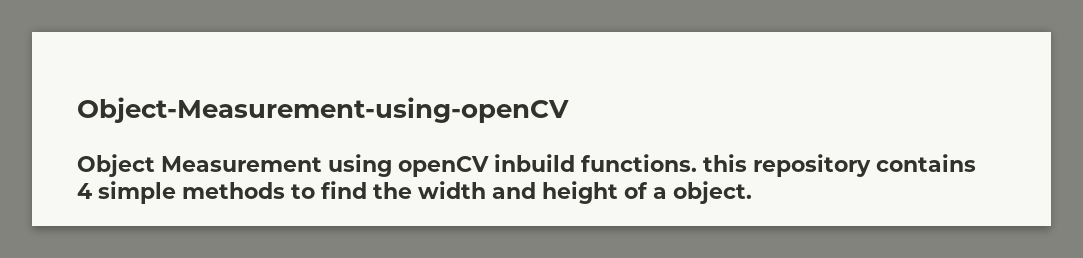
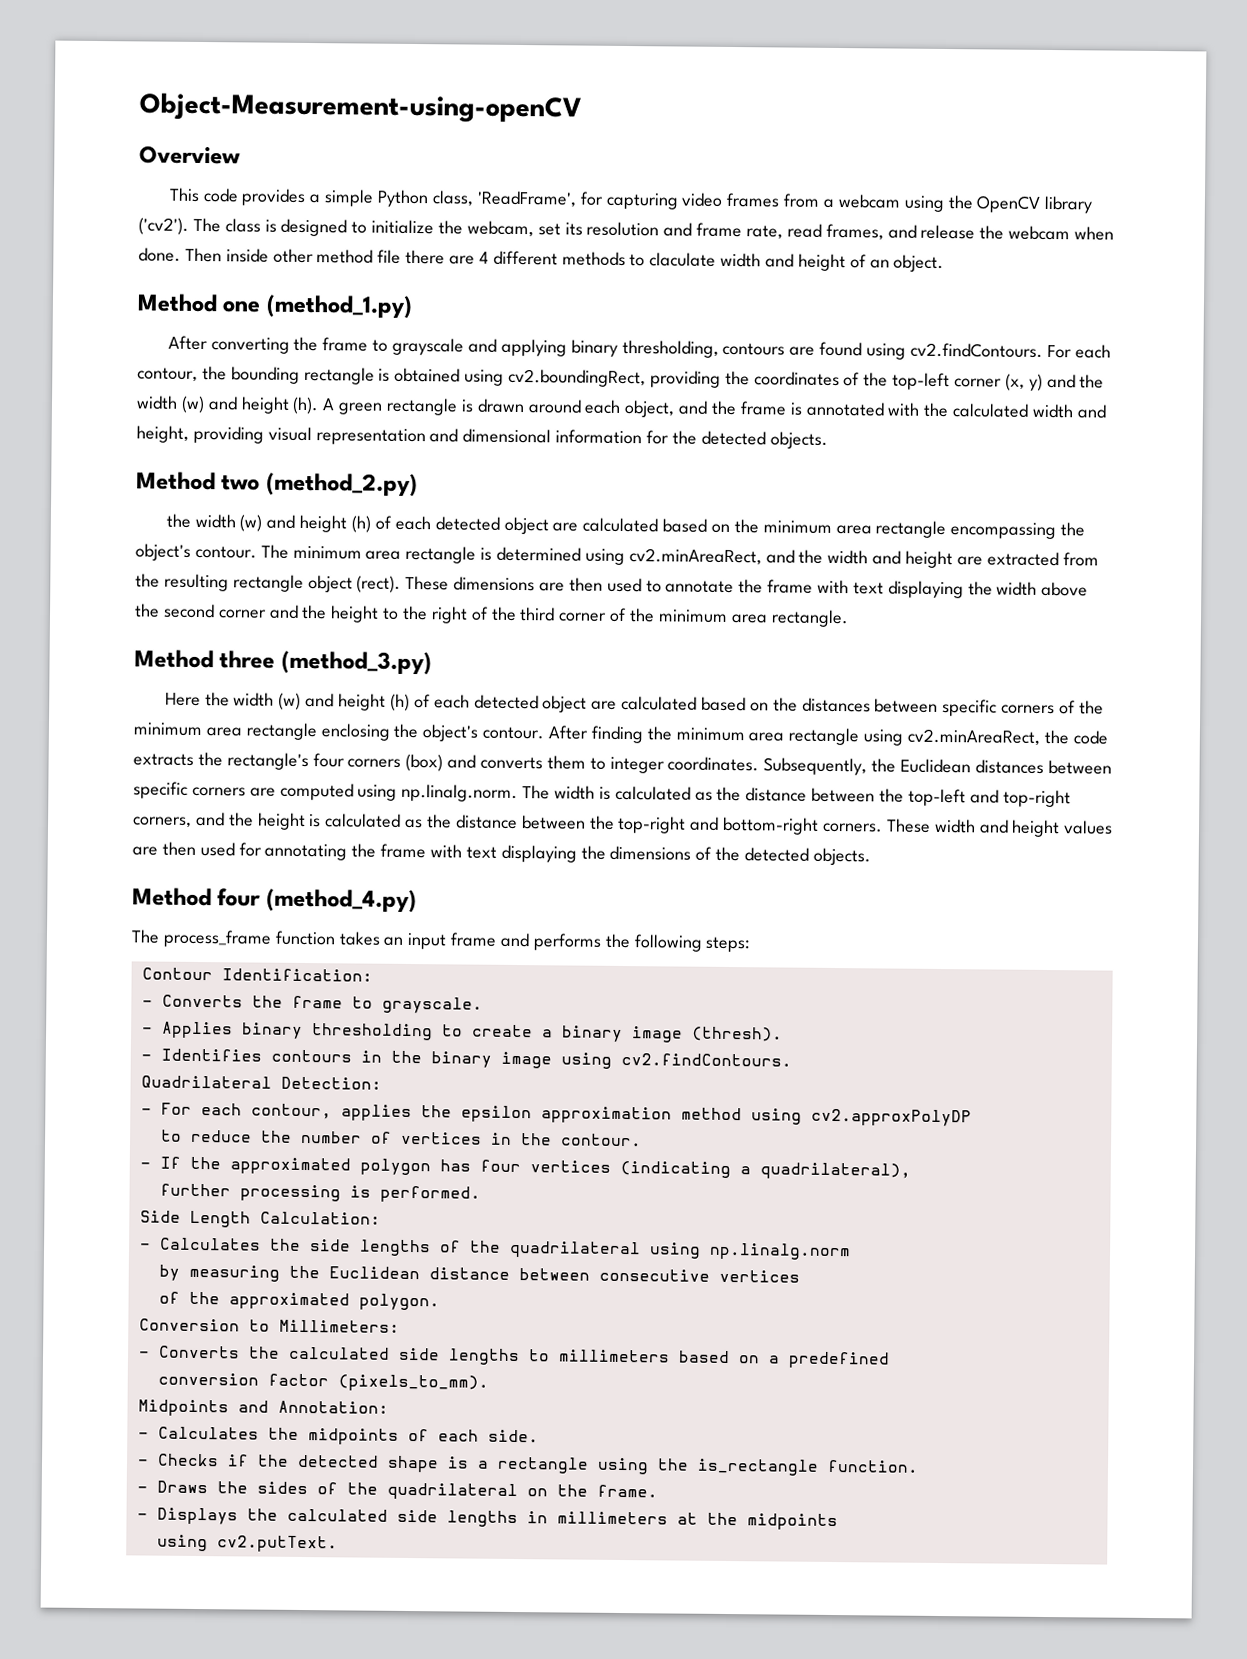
[77,154,976,177] [77,181,752,204] Object Measurement using openCV inbuild functions. this repository contains 4 simple methods to find the width and height of a object. -> [139,145,241,165] [168,187,1093,214] [138,217,1115,241] [138,247,945,272] [137,293,413,318] [167,335,1111,360] [137,366,1105,391] [136,395,1107,419] [136,425,828,449] [136,471,418,497] [165,513,1086,540] [135,543,1099,569] [135,573,1089,599] [134,603,849,628] [134,649,432,675] [164,692,1104,717] [133,722,1108,746] [133,751,1112,776] [133,781,1071,808] [132,811,1114,838] [132,841,871,866] [132,887,417,913] [131,929,751,953] [141,967,373,982] [141,994,483,1014] [141,1021,783,1043] [140,1048,792,1069] [140,1075,382,1090] [140,1102,972,1127] [160,1129,642,1147] [139,1156,911,1180] [159,1183,481,1203] [139,1210,381,1228] [139,1237,851,1261] [158,1264,800,1283] [158,1291,440,1311] [138,1318,400,1333] [138,1345,890,1369] [157,1372,489,1392] [137,1399,389,1417] [137,1426,539,1445] [136,1453,919,1476] [136,1480,658,1501] [136,1507,838,1531] [156,1534,338,1553] Overview // This code provides a simple Python class, 'ReadFrame', for capturing video frames from a webcam using the OpenCV library ('cv2'). The class is designed to initialize the webcam, set its resolution and frame rate, read frames, and release the webcam when done. Then inside other method file there are 4 different methods to claculate width and height of an object. // Method one (method_1.py) // After converting the frame to grayscale and applying binary thresholding, contours are found using cv2.findContours. For each contour, the bounding rectangle is obtained using cv2.boundingRect, providing the coordinates of the top-left corner (x, y) and the width (w) and height (h). A green rectangle is drawn around each object, and the frame is annotated with the calculated width and height, providing visual representation and dimensional information for the detected objects. // Method two (method_2.py) // the width (w) and height (h) of each detected object are calculated based on the minimum area rectangle encompassing the object's contour. The minimum area rectangle is determined using cv2.minAreaRect, and the width and height are extracted from the resulting rectangle object (rect). These dimensions are then used to annotate the frame with text displaying the width above the second corner and the height to the right of the third corner of the minimum area rectangle. // Method three (method_3.py) // Here the width (w) and height (h) of each detected object are calculated based on the distances between specific corners of the minimum area rectangle enclosing the object's contour. After finding the minimum area rectangle using cv2.minAreaRect, the code extracts the rectangle's four corners (box) and converts them to integer coordinates. Subsequently, the Euclidean distances between specific corners are computed using np.linalg.norm. The width is calculated as the distance between the top-left and top-right corners, and the height is calculated as the distance between the top-right and bottom-right corners. These width and height values are then used for annotating the frame with text displaying the dimensions of the detected objects. // Method four (method_4.py) // The process_frame function takes an input frame and performs the following steps: // Contour Identification: // - Converts the frame to grayscale. // - Applies binary thresholding to create a binary image (thresh). // - Identifies contours in the binary image using cv2.findContours. // Quadrilateral Detection: // - For each contour, applies the epsilon approximation method using cv2.approxPolyDP // to reduce the number of vertices in the contour. // - If the approximated polygon has four vertices (indicating a quadrilateral), // further processing is performed. // Side Length Calculation: // - Calculates the side lengths of the quadrilateral using np.linalg.norm // by measuring the Euclidean distance between consecutive vertices // of the approximated polygon. // Conversion to Millimeters: // - Converts the calculated side lengths to millimeters based on a predefined // conversion factor (pixels_to_mm). // Midpoints and Annotation: // - Calculates the midpoints of each side. // - Checks if the detected shape is a rectangle using the is_rectangle function. // - Draws the sides of the quadrilateral on the frame. // - Displays the calculated side lengths in millimeters at the midpoints // using cv2.putText.

